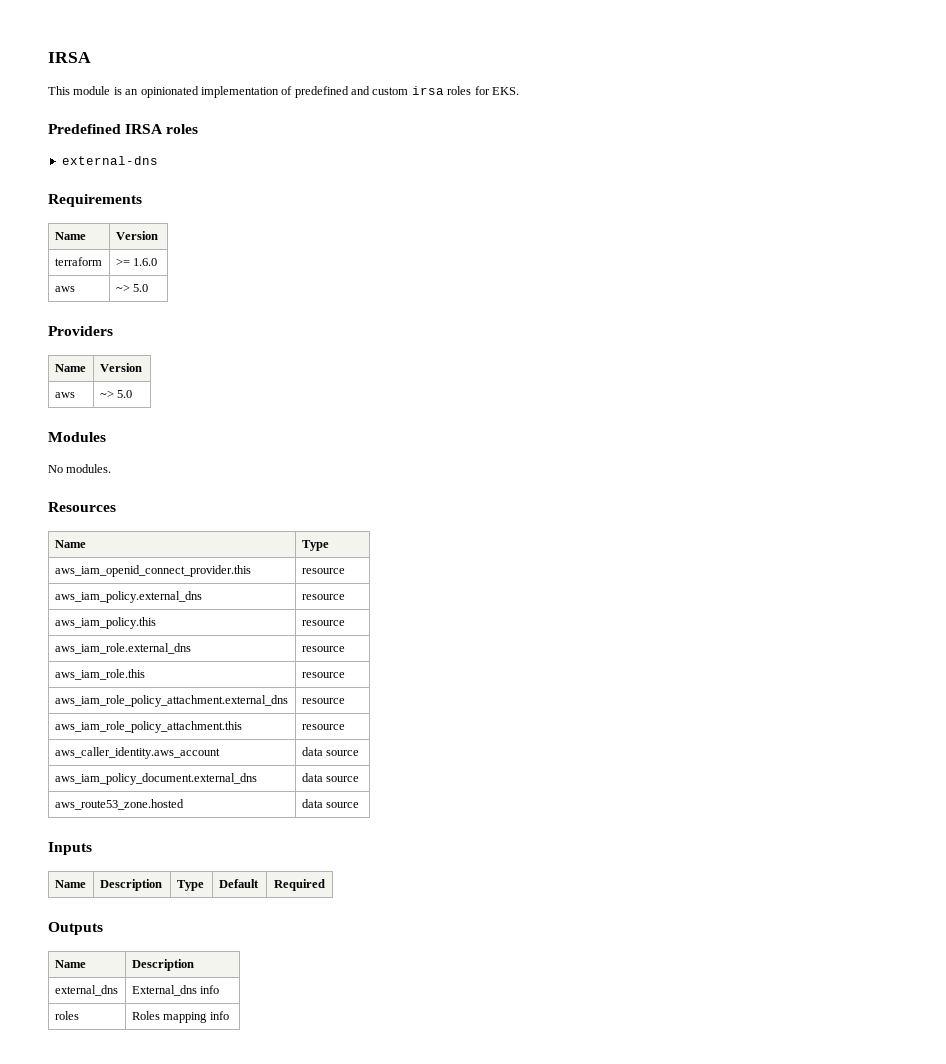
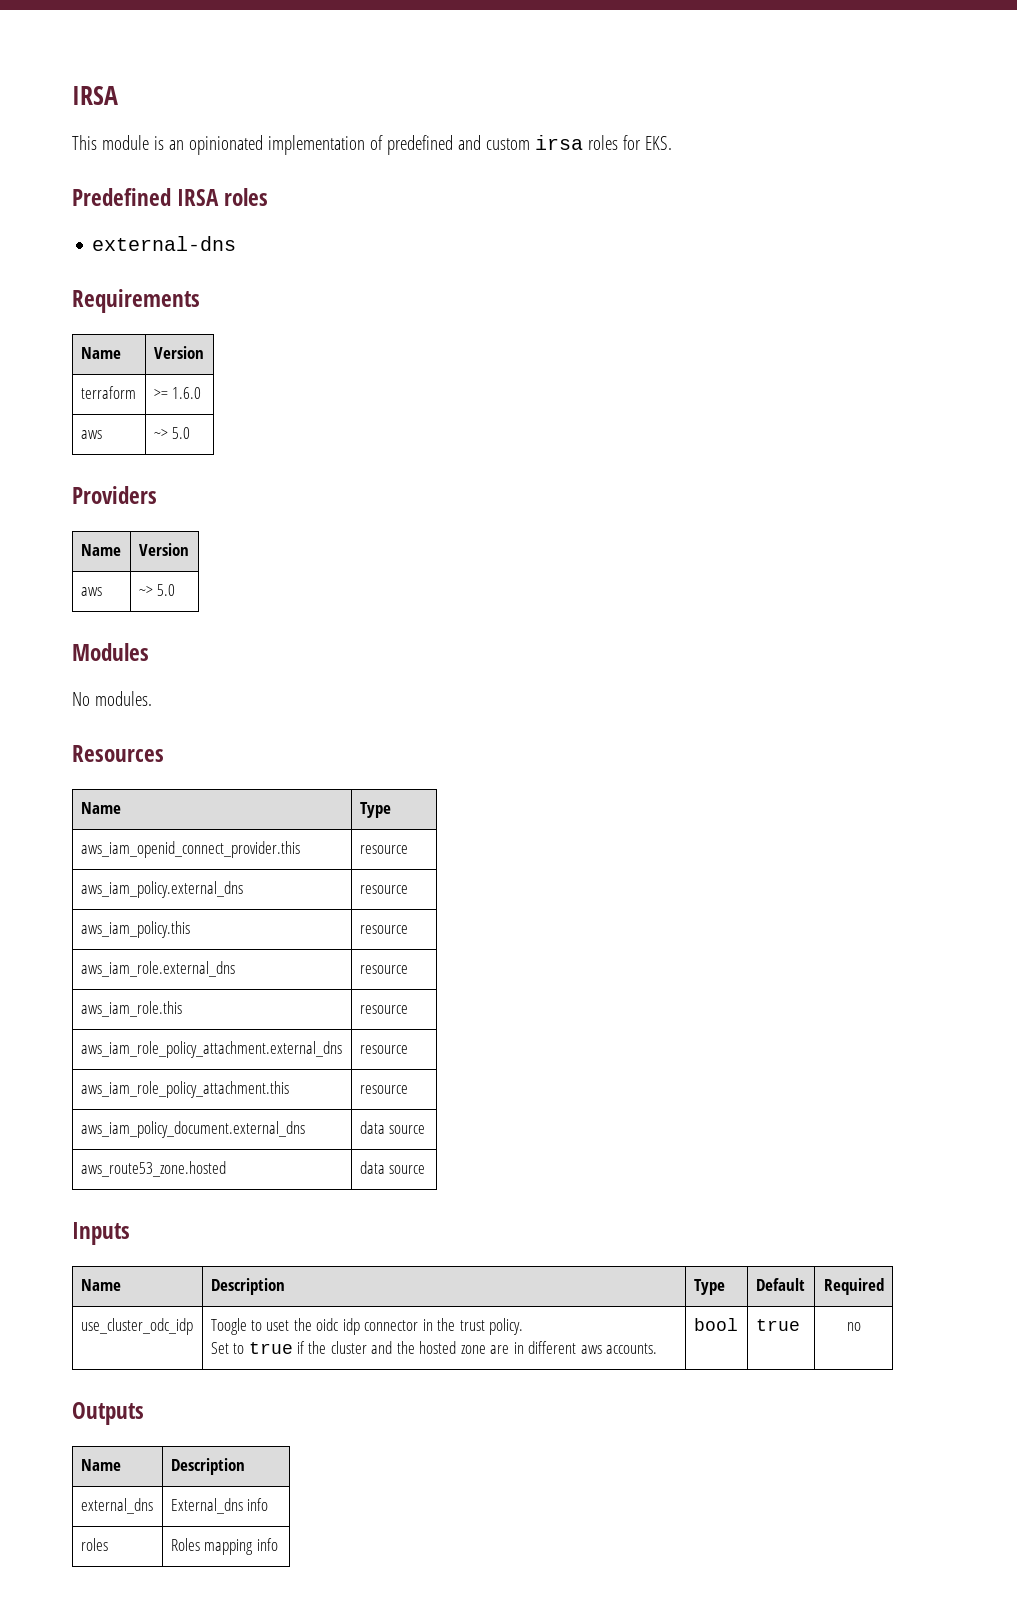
[54,747,220,759] [301,747,360,756] // aws_caller_identity.aws_account | data source -> (408, 1089) none
(325, 885) none -> [80,1318,193,1335] [210,1318,524,1335] [210,1341,657,1354] [693,1318,738,1331] [755,1319,800,1331] [846,1322,861,1331] // use_cluster_odc_idp | Toogle to uset the oidc idp connector in the trust policy. // Set to true if the cluster and the hosted zone are in different aws accounts. | bool | true | no

